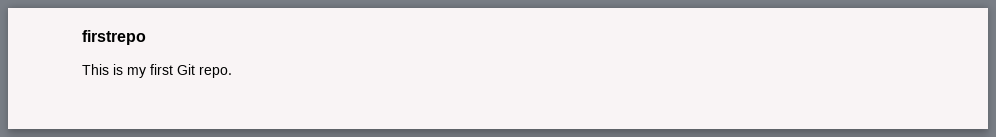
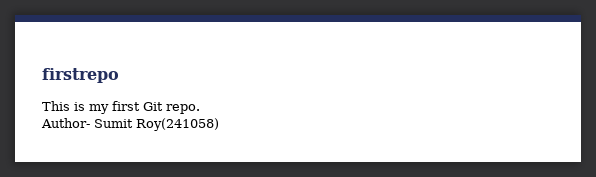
(232, 72) none -> [41,118,219,131] // Author- Sumit Roy(241058)

